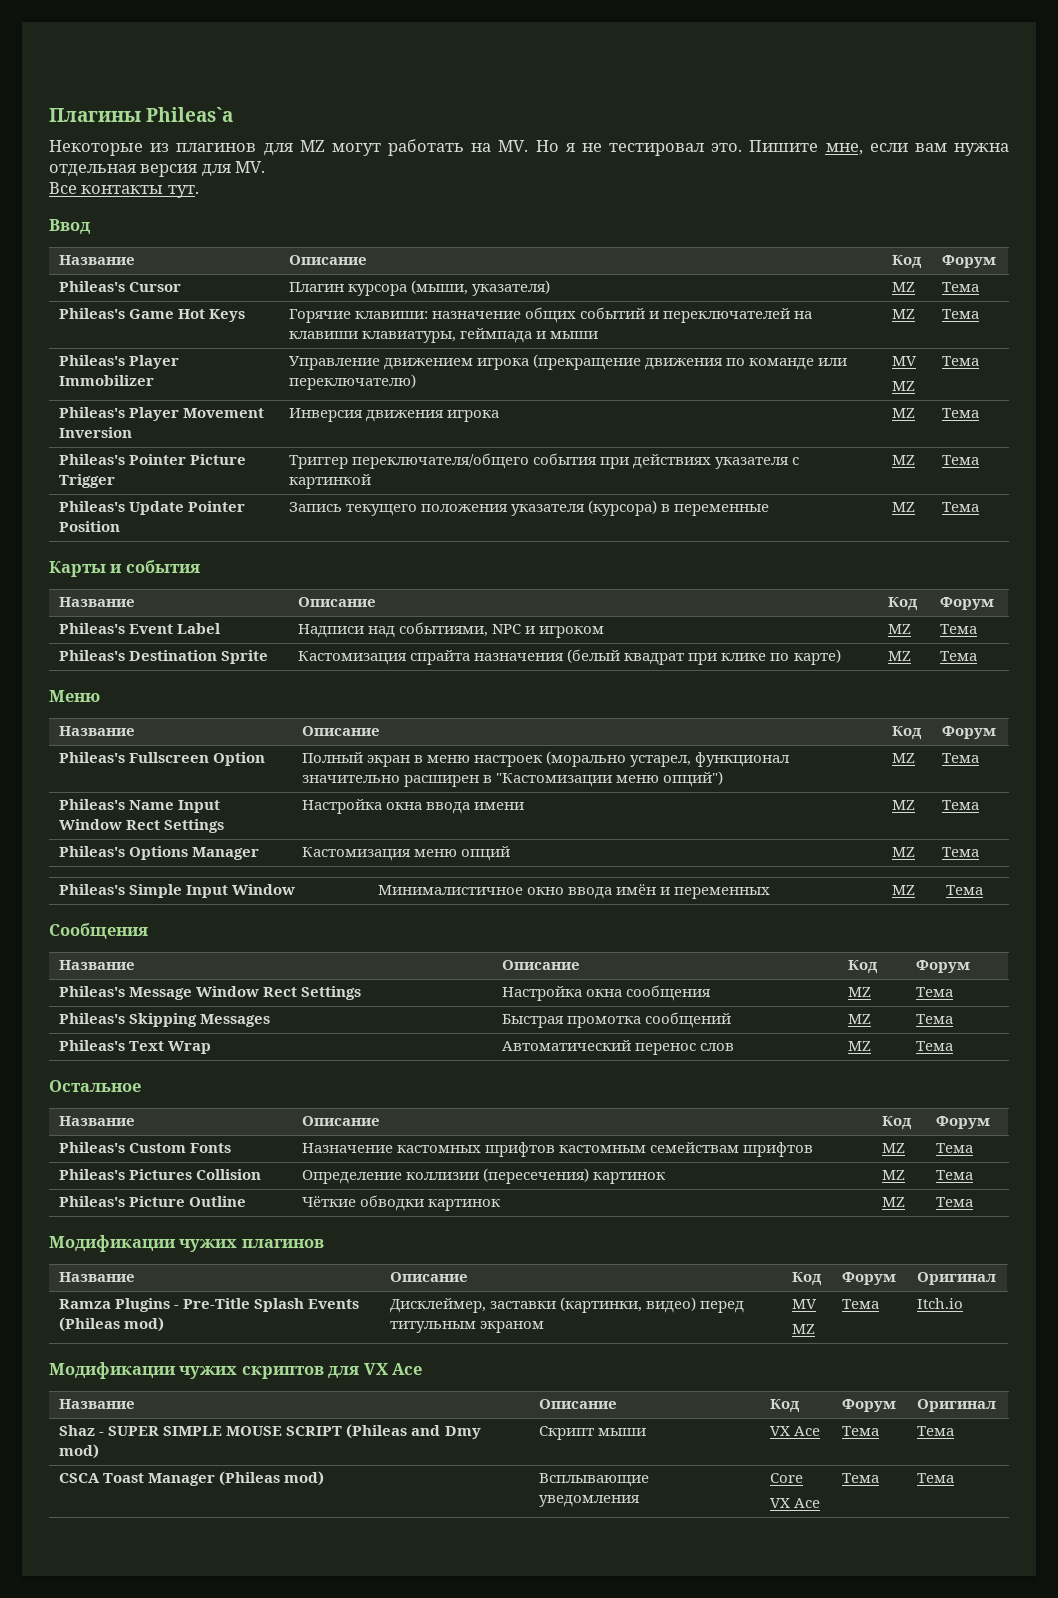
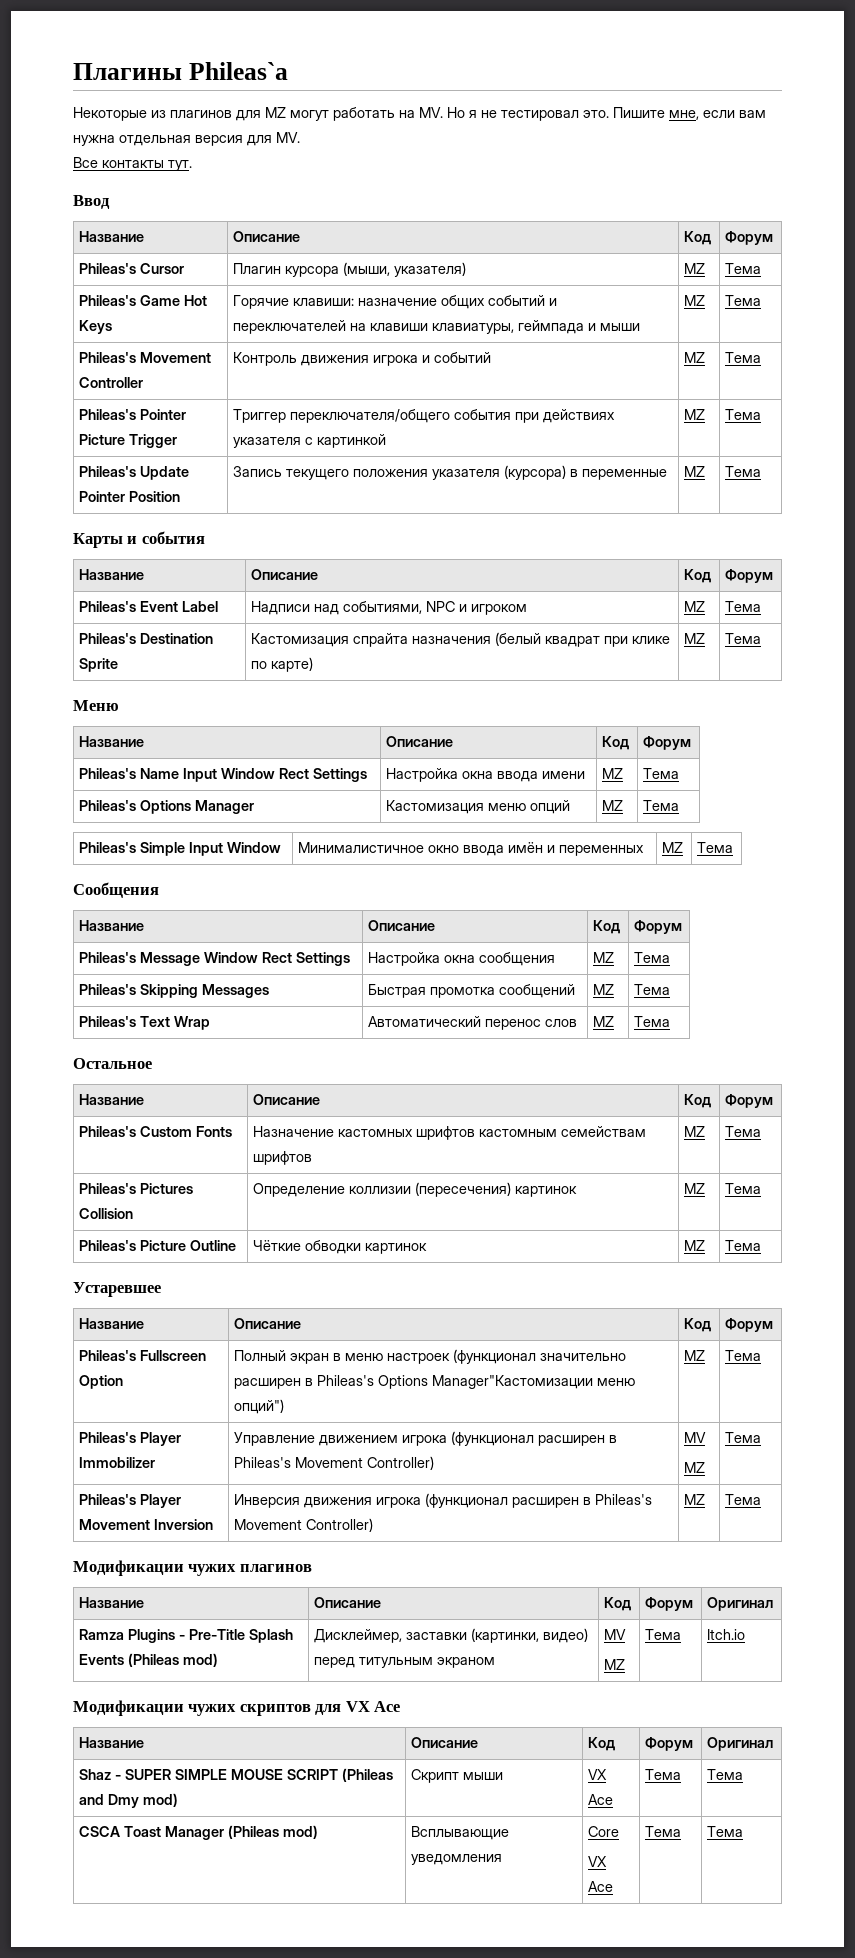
[129,355,180,369] [59,375,155,386] [289,354,848,370] [289,374,417,390] [892,356,918,366] [892,381,916,391] [942,356,980,366] [59,407,265,421] [59,427,133,438] [289,408,500,422] Player Immobilizer | Управление движением игрока (прекращение движения по команде или переключателю) | MV // MZ | Тема // Phileas's Player Movement Inversion | Инверсия движения игрока -> [140,352,212,363] [79,377,144,388] [233,352,492,366] Movement Controller | Контроль движения игрока и событий
[59,752,266,766] [302,751,791,767] [302,771,724,787] [892,753,916,763] [942,753,980,763] // Phileas's Fullscreen Option | Полный экран в меню настроек (морально устарел, функционал значительно расширен в "Кастомизации меню опций") | MZ | Тема -> (692, 743) none
(974, 1202) none -> [73,1282,161,1297] [79,1318,145,1329] [234,1318,302,1329] [684,1318,712,1332] [725,1318,774,1332] [79,1350,207,1361] [79,1375,124,1389] [234,1349,627,1364] [234,1375,636,1389] [234,1399,285,1414] [684,1350,706,1361] [725,1350,762,1361] [79,1432,182,1446] [79,1457,156,1468] [234,1431,618,1446] [234,1456,435,1470] [684,1432,707,1443] [684,1462,706,1473] [725,1432,762,1443] [79,1494,182,1508] [79,1519,214,1530] [234,1493,653,1508] [234,1518,374,1532] [684,1494,706,1505] [725,1494,762,1505] // Устаревшее // Название | Описание | Код | Форум // Phileas's Fullscreen Option | Полный экран в меню настроек (функционал значительно расширен в Phileas's Options Manager"Кастомизации меню опций") | MZ | Тема // Phileas's Player Immobilizer | Управление движением игрока (функционал расширен в Phileas's Movement Controller) | MV // MZ | Тема // Phileas's Player Movement Inversion | Инверсия движения игрока (функционал расширен в Phileas's Movement Controller) | MZ | Тема

